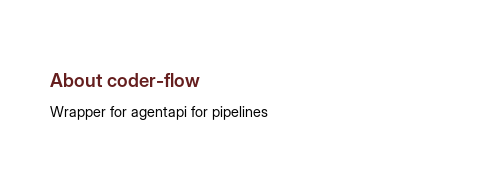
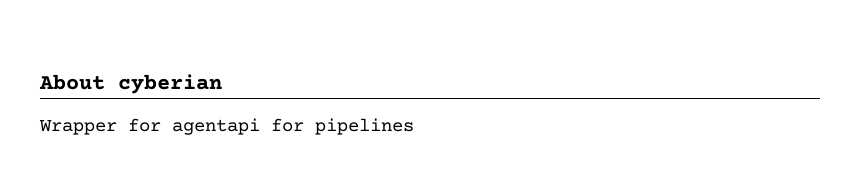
[106,73,200,87] coder-flow -> [118,74,222,94] cyberian

